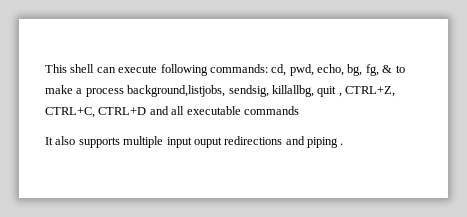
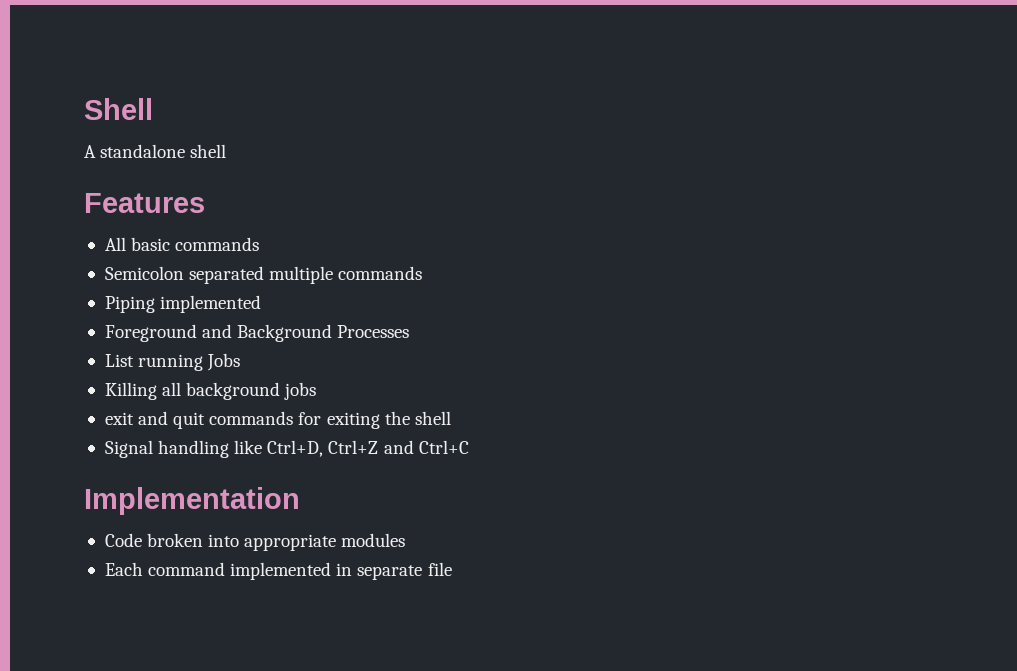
[45,64,405,76] [45,85,395,97] [45,106,299,118] [45,136,344,148] This shell can execute following commands: cd, pwd, echo, bg, fg, & to make a process background,listjobs, sendsig, killallbg, quit , CTRL+Z, CTRL+C, CTRL+D and all executable commands // It also supports multiple input ouput redirections and piping . -> [84,98,153,120] [84,144,227,158] [84,193,205,213] [104,237,260,251] [104,266,423,284] [104,295,262,313] [104,324,410,342] [104,353,241,371] [104,382,317,400] [104,411,451,429] [104,440,469,458] [84,487,300,515] [104,533,406,551] [104,562,452,580] Shell // A standalone shell // Features // All basic commands // Semicolon separated multiple commands // Piping implemented // Foreground and Background Processes // List running Jobs // Killing all background jobs // exit and quit commands for exiting the shell // Signal handling like Ctrl+D, Ctrl+Z and Ctrl+C // Implementation // Code broken into appropriate modules // Each command implemented in separate file

